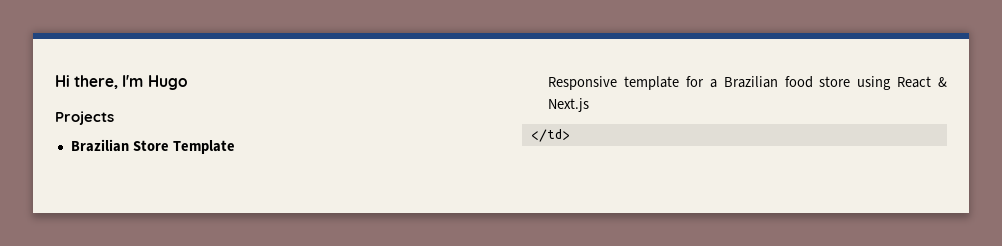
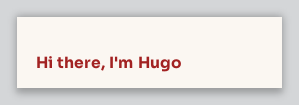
[55,111,114,125] [70,139,235,154] [548,76,947,90] [548,98,590,112] [530,129,570,142] // Projects // Brazilian Store Template // Responsive template for a Brazilian food store using React & Next.js // </td> -> (182, 64) none

